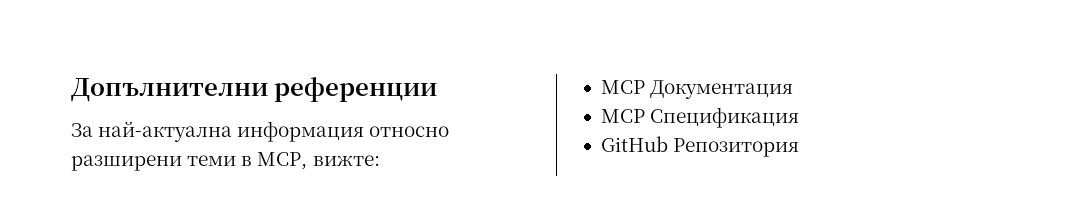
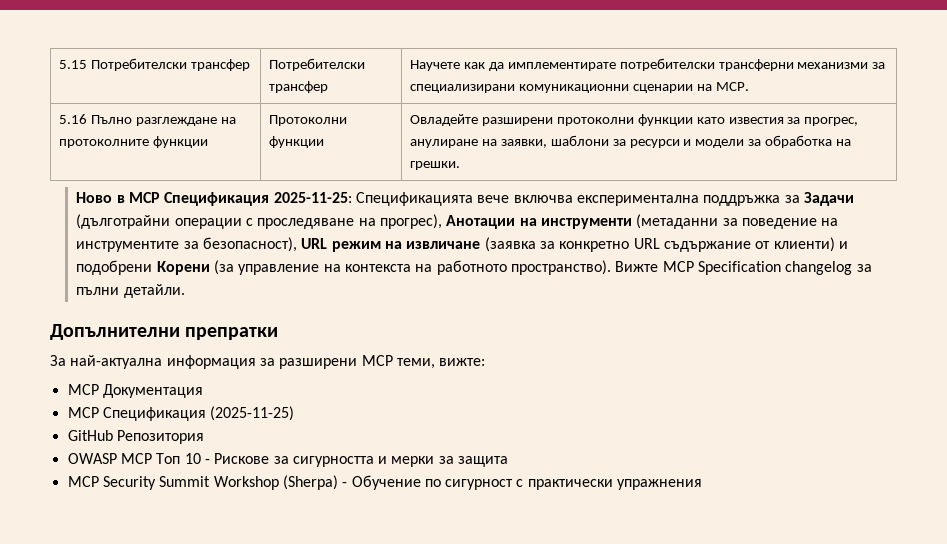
[71,77,438,102] [71,121,450,142] [71,152,308,171] Допълнителни референции // За най-актуална информация относно разширени теми в MCP, -> [58,58,250,71] [268,58,365,71] [268,81,328,93] [409,58,886,71] [409,82,749,93] [58,114,236,126] [58,136,208,148] [268,115,347,126] [268,136,324,148] [409,114,859,126] [409,135,852,148] [409,161,460,170] [76,192,854,206] [76,214,839,229] [76,237,848,252] [76,260,872,275] [76,284,185,298] [50,324,279,340] [50,355,435,369] 5.15 Потребителски трансфер | Потребителски трансфер | Научете как да имплементирате потребителски трансферни механизми за специализирани комуникационни сценарии на MCP. // 5.16 Пълно разглеждане на протоколните функции | Протоколни функции | Овладейте разширени протоколни функции като известия за прогрес, анулиране на заявки, шаблони за ресурси и модели за обработка на грешки. // Ново в MCP Спецификация 2025-11-25: Спецификацията вече включва експериментална поддръжка за Задачи (дълготрайни операции с проследяване на прогрес), Анотации на инструменти (метаданни за поведение на инструментите за безопасност), URL режим на извличане (заявка за конкретно URL съдържание от клиенти) и подобрени Корени (за управление на контекста на работното пространство). Вижте MCP Specification changelog за пълни детайли. // Допълнителни препратки // За най-актуална информация за разширени MCP теми,
(800, 117) none -> [210,406,295,421] (2025-11-25)
(800, 147) none -> [67,453,509,467] [67,475,703,490] // OWASP MCP Топ 10 - Рискове за сигурността и мерки за защита // MCP Security Summit Workshop (Sherpa) - Обучение по сигурност с практически упражнения

